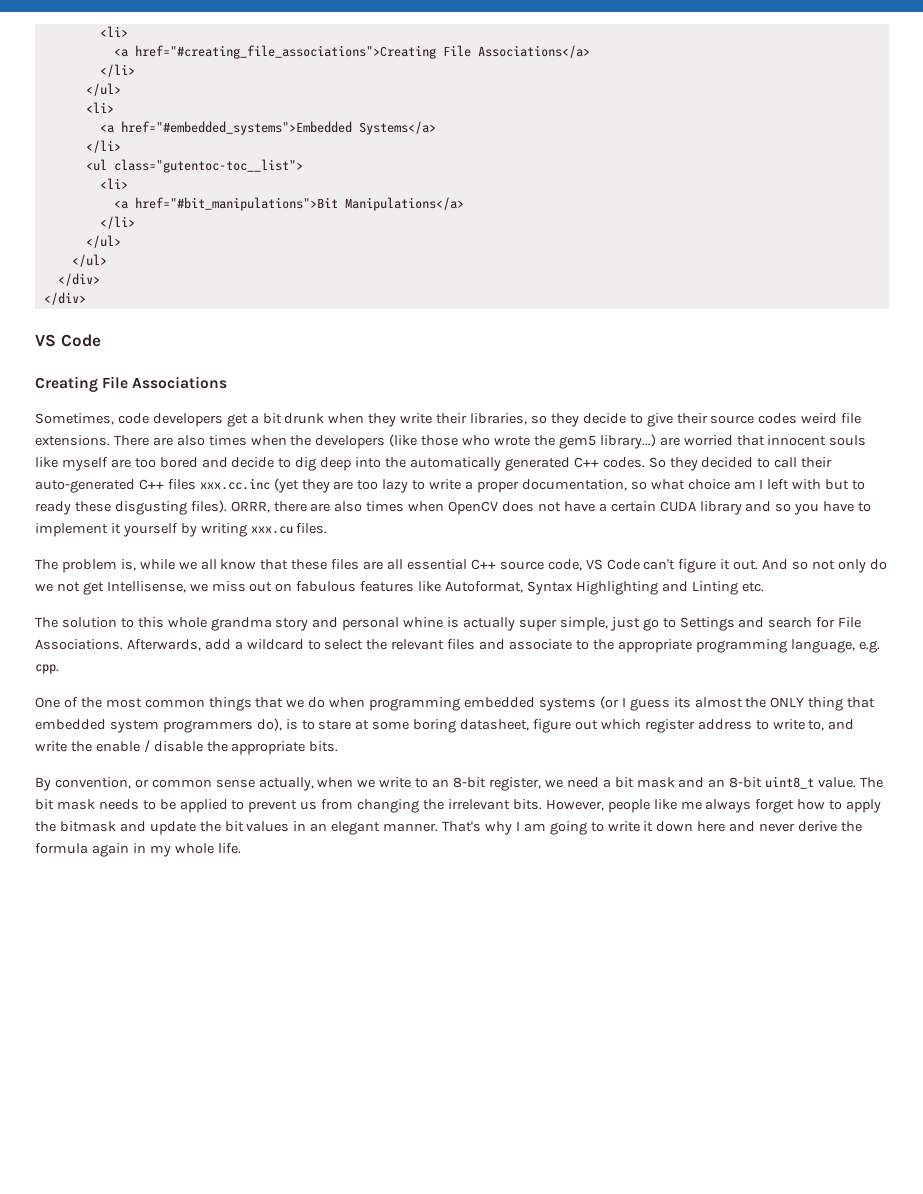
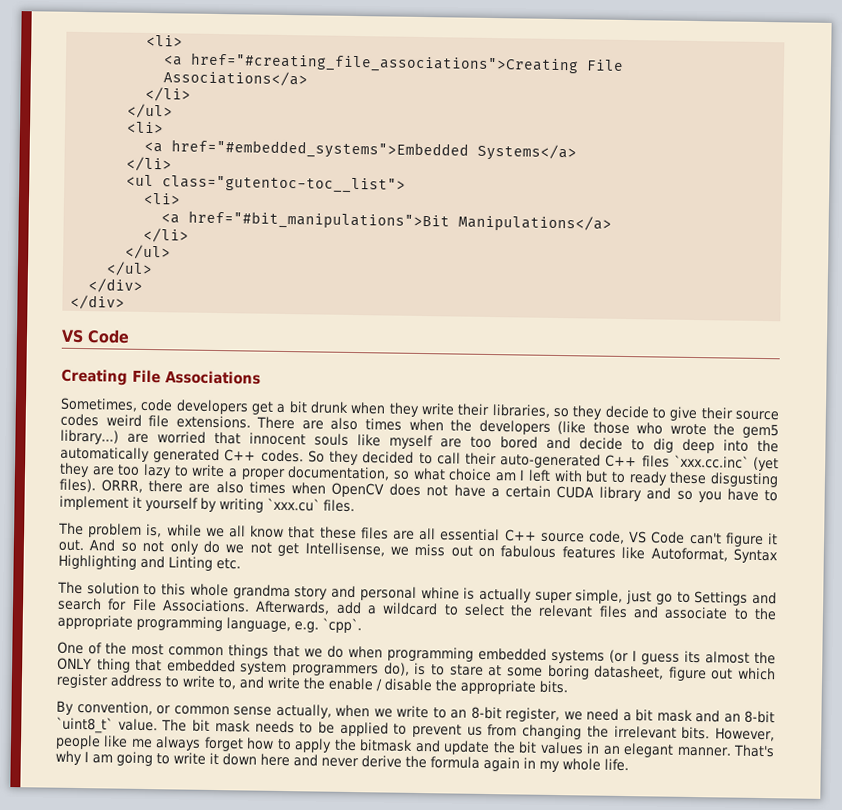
[199,478,270,490] xxx.cc.inc -> [673,454,749,469] `xxx.cc.inc`
[250,526,293,534] xxx.cu -> [267,497,320,512] `xxx.cu`
[35,664,59,674] cpp. -> [322,617,362,634] `cpp`.
[765,776,815,789] uint8_t -> [56,716,113,734] `uint8_t`

